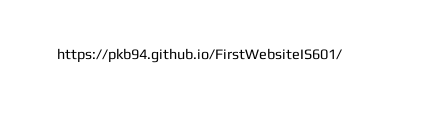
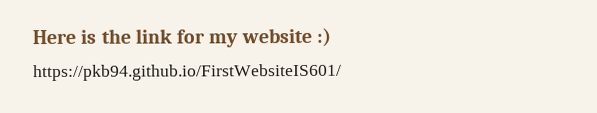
(57, 55) none -> [32,27,331,48] Here is the link for my website :) //

